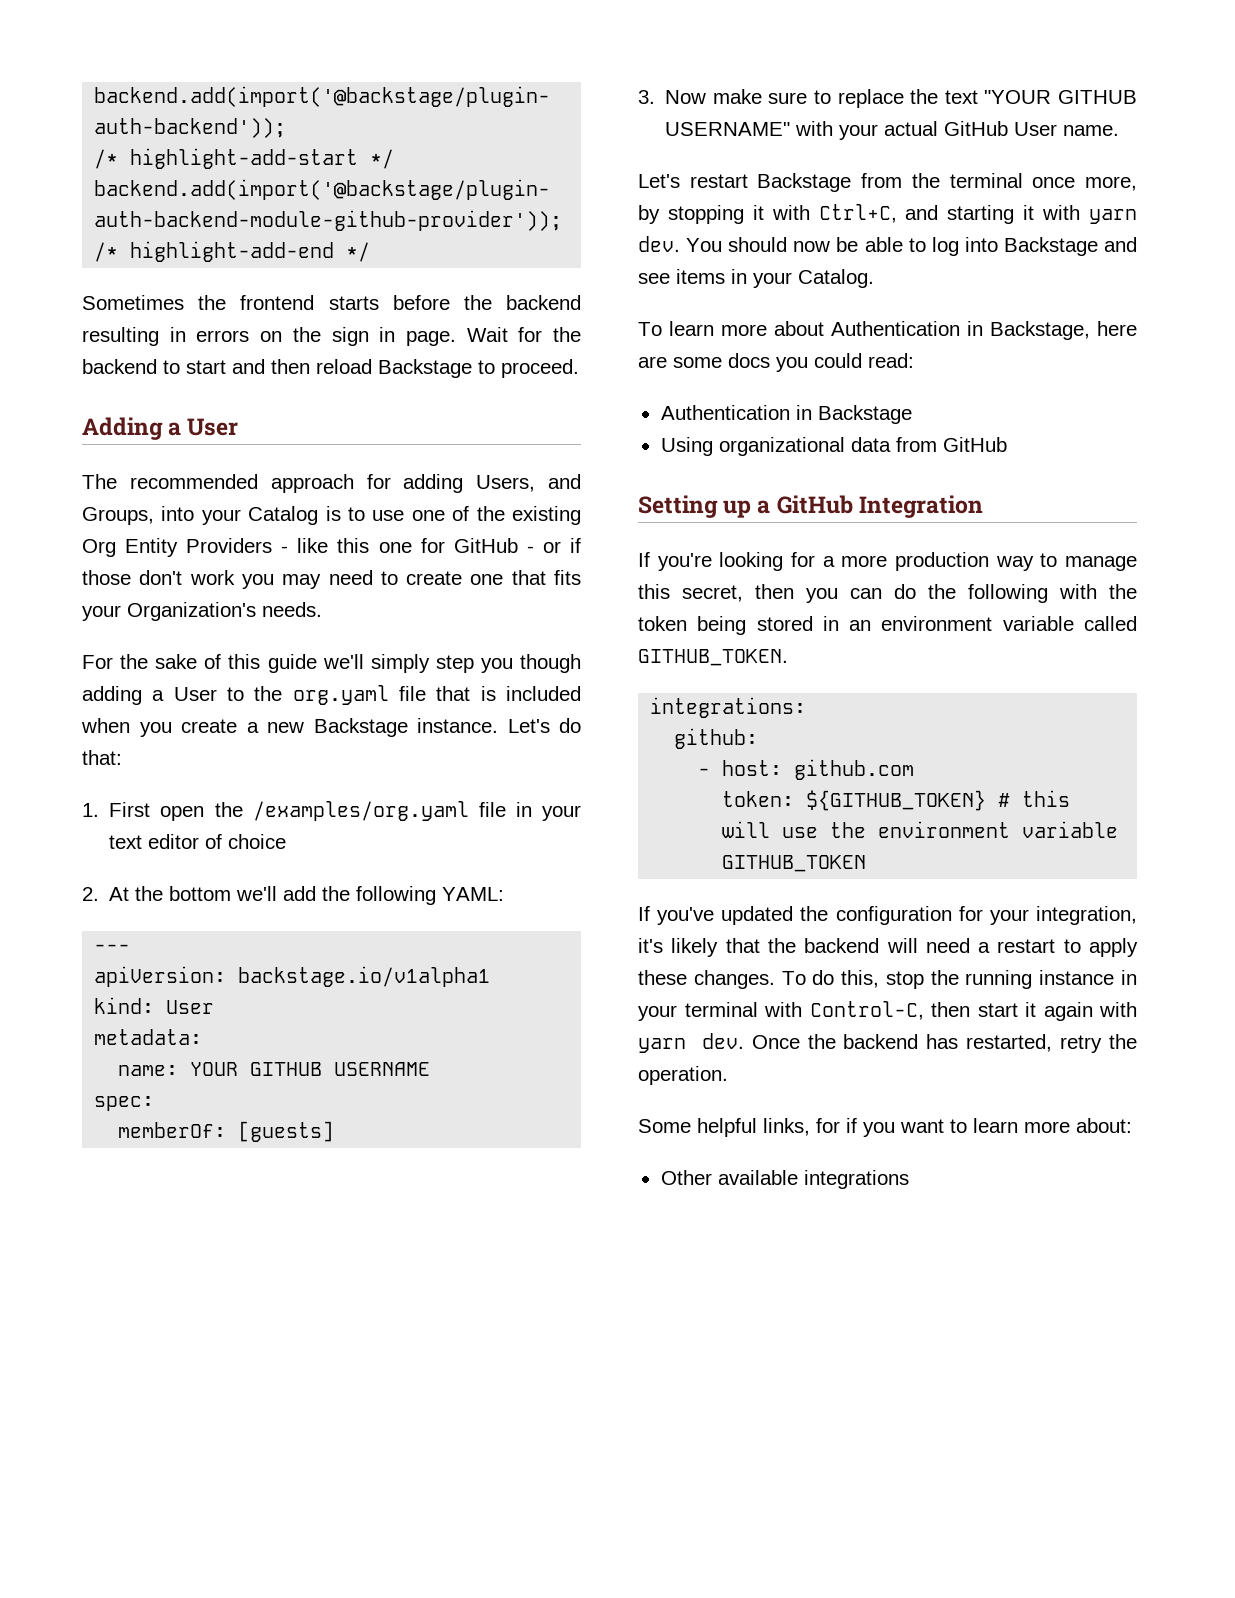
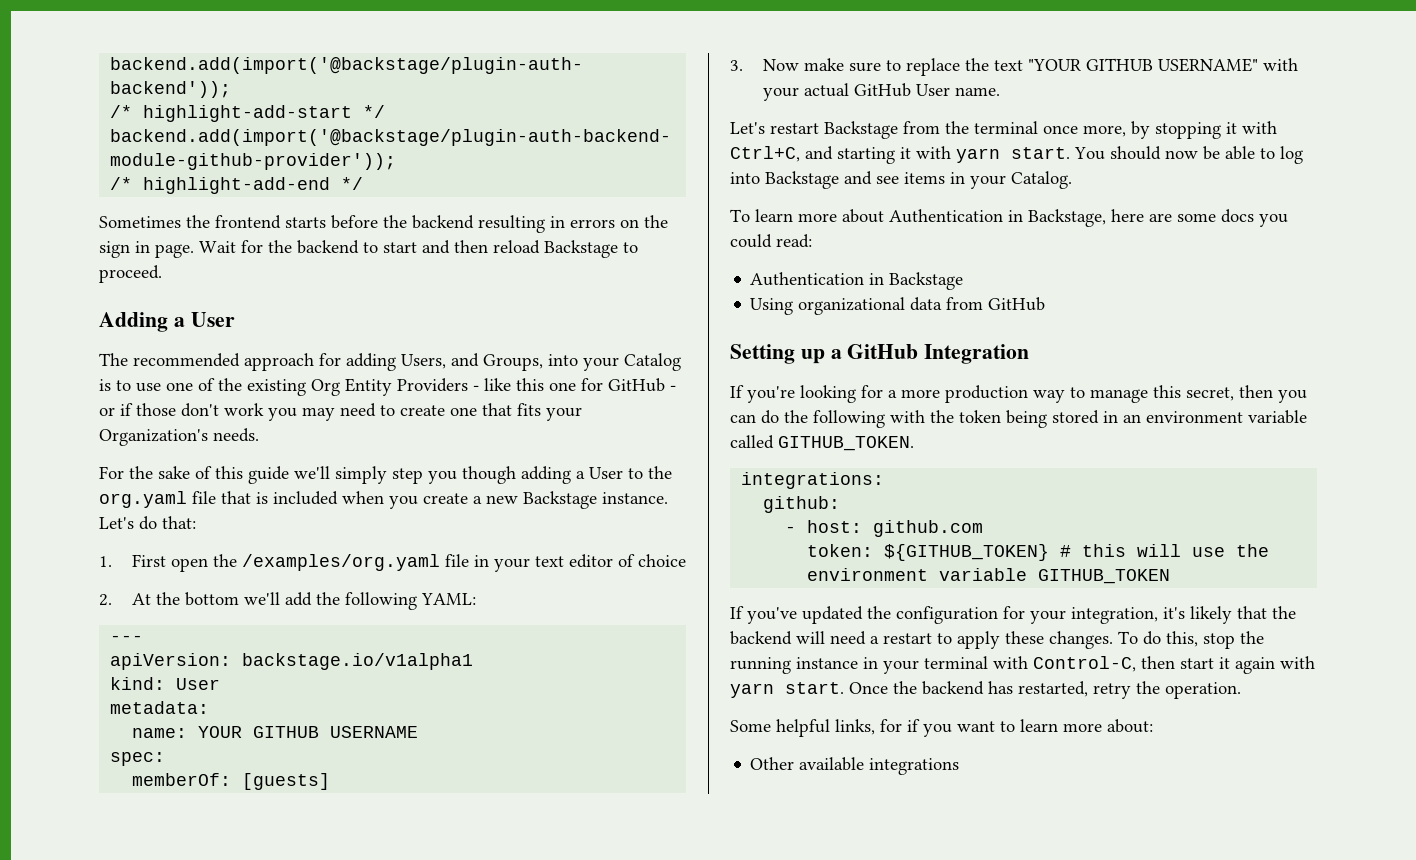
[638,236,680,252] dev. -> [1011,147,1070,159] start.
[701,1033,744,1049] dev. -> [785,682,844,694] start.

